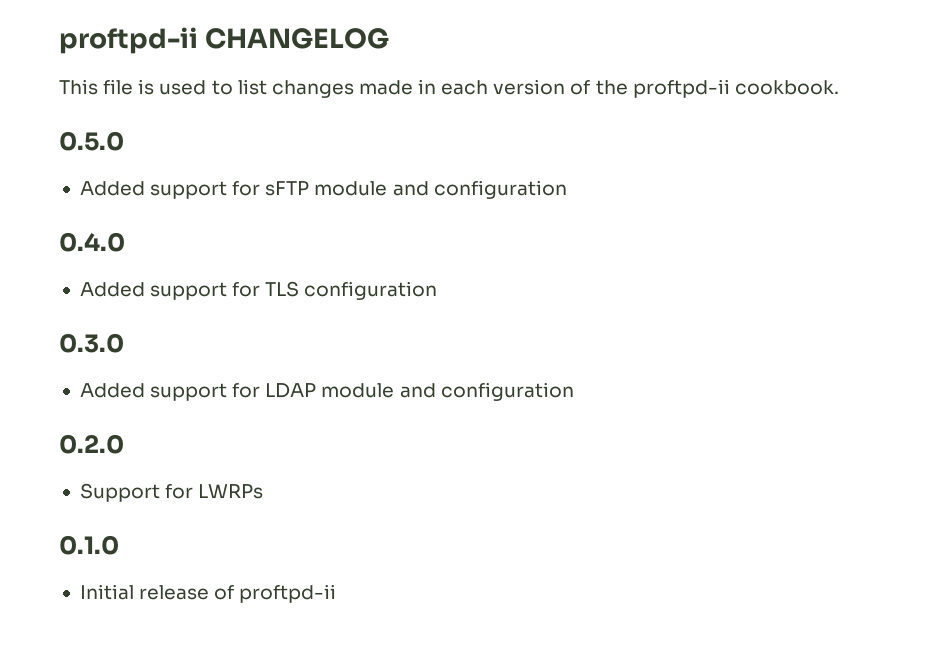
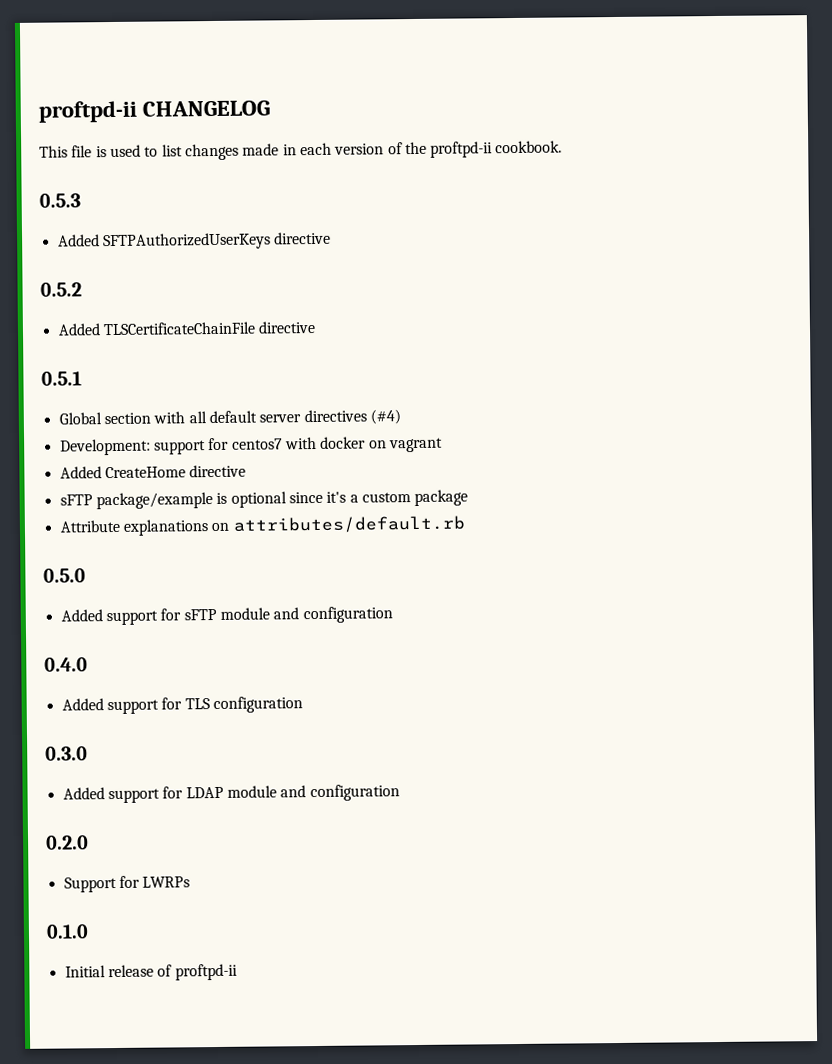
(839, 87) none -> [39,193,81,208] [57,231,332,251] [40,282,82,297] [57,320,317,336] [41,371,82,386] [58,409,401,425] [59,436,443,456] [59,464,247,479] [59,489,469,510] [59,515,465,536] // 0.5.3 // Added SFTPAuthorizedUserKeys directive // 0.5.2 // Added TLSCertificateChainFile directive // 0.5.1 // Global section with all default server directives (#4) // Development: support for centos7 with docker on vagrant // Added CreateHome directive // sFTP package/example is optional since it's a custom package // Attribute explanations on attributes/default.rb

